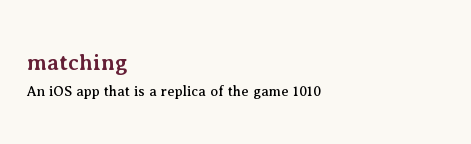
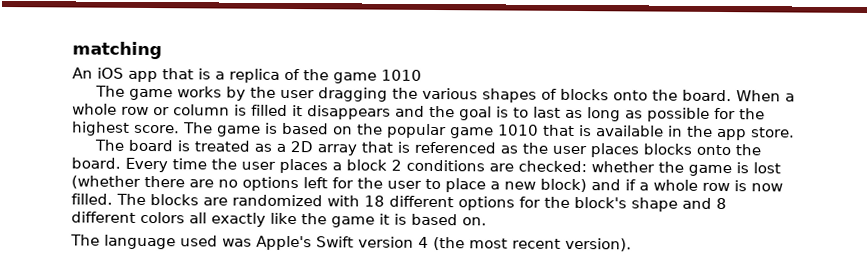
(321, 91) none -> [94,85,795,103] [72,103,765,122] [72,121,795,141] [93,139,761,158] [71,157,781,177] [71,175,783,193] [71,193,727,212] [71,211,487,228] [70,234,632,252] // The game works by the user dragging the various shapes of blocks onto the board. When a whole row or column is filled it disappears and the goal is to last as long as possible for the highest score. The game is based on the popular game 1010 that is available in the app store. // The board is treated as a 2D array that is referenced as the user places blocks onto the board. Every time the user places a block 2 conditions are checked: whether the game is lost (whether there are no options left for the user to place a new block) and if a whole row is now filled. The blocks are randomized with 18 different options for the block's shape and 8 different colors all exactly like the game it is based on. // The language used was Apple's Swift version 4 (the most recent version).

